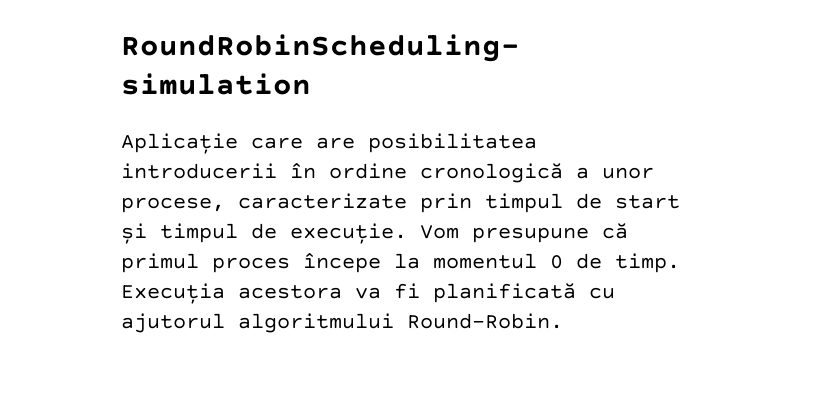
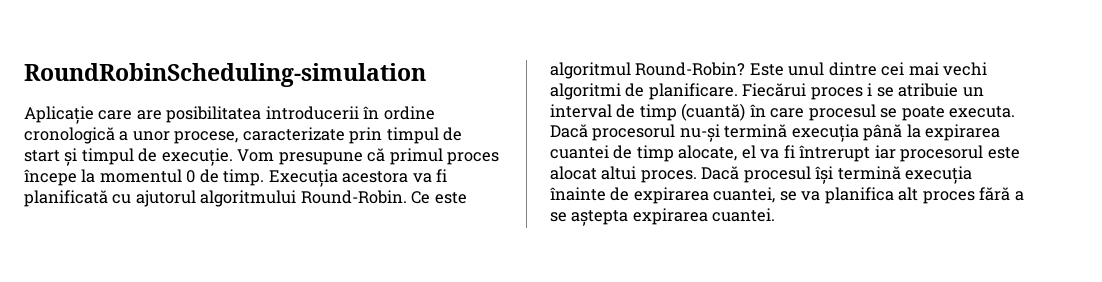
(563, 321) none -> [411,191,467,204] [550,62,988,79] [550,83,984,100] [550,103,1016,121] [550,124,1001,142] [550,145,1020,162] [550,166,973,184] [550,187,1024,204] [550,208,776,226] Ce este algoritmul Round-Robin? Este unul dintre cei mai vechi algoritmi de planificare. Fiecărui proces i se atribuie un interval de timp (cuantă) în care procesul se poate executa. Dacă procesorul nu-și termină execuția până la expirarea cuantei de timp alocate, el va fi întrerupt iar procesorul este alocat altui proces. Dacă procesul își termină execuția înainte de expirarea cuantei, se va planifica alt proces fără a se aștepta expirarea cuantei.

